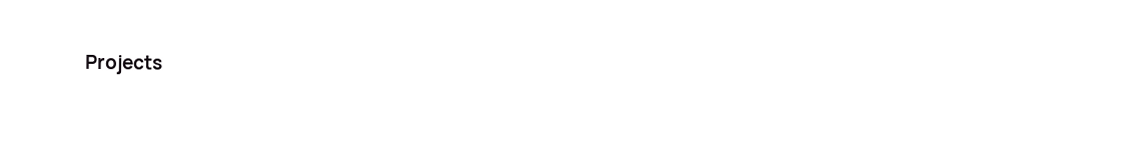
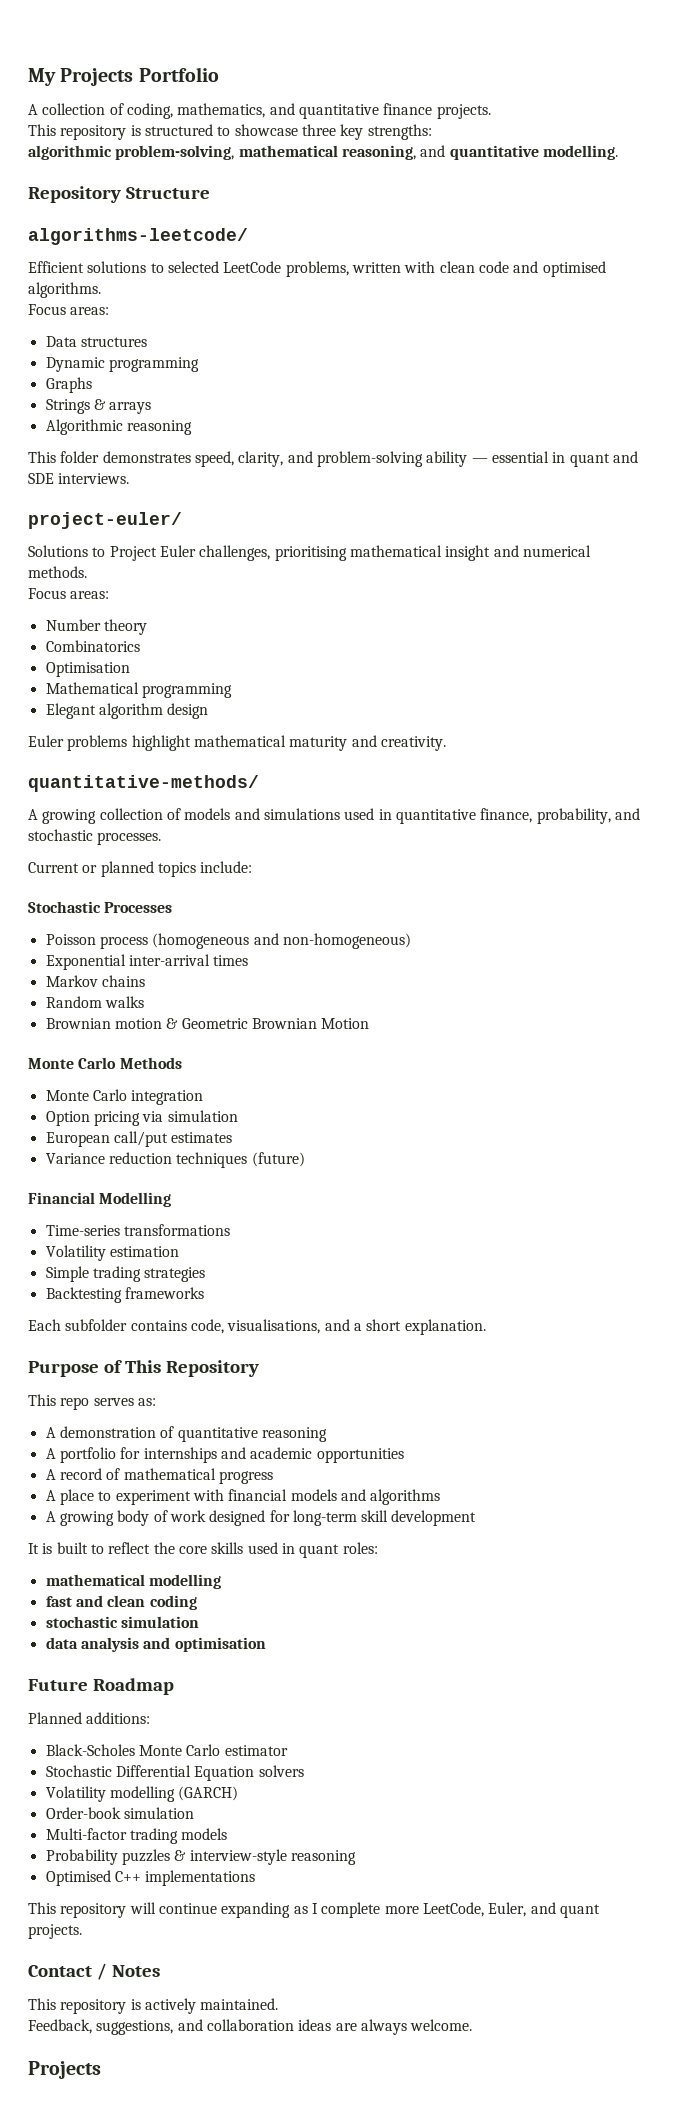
(85, 64) none -> [28,67,219,86] [28,103,491,119] [28,124,432,140] [28,145,618,160] [28,186,210,203] [28,228,248,245] [28,261,606,277] [28,282,101,298] [28,304,110,315] [45,336,147,347] [45,357,199,372] [45,377,92,393] [45,399,152,414] [45,419,192,435] [28,451,638,467] [28,473,130,484] [28,512,182,529] [28,545,591,561] [28,566,87,578] [28,588,110,599] [45,619,147,635] [45,640,140,652] [45,662,130,677] [45,682,232,698] [45,703,209,719] [28,735,446,751] [28,775,259,792] [28,808,640,824] [28,829,162,845] [28,861,253,877] [28,901,173,913] [45,933,411,949] [45,954,249,970] [45,975,145,987] [45,996,144,1008] [45,1018,370,1029] [28,1057,182,1069] [45,1089,204,1105] [45,1110,238,1126] [45,1131,233,1147] [45,1152,305,1168] [28,1192,172,1207] [45,1224,230,1236] [45,1245,179,1261] [45,1266,206,1282] [45,1287,204,1303] [28,1319,486,1335] [28,1360,259,1377] [28,1394,156,1410] [45,1426,327,1442] [45,1447,404,1463] [45,1468,273,1484] [45,1489,441,1505] [45,1510,477,1526] [28,1542,378,1558] [45,1574,221,1589] [45,1595,197,1610] [45,1616,199,1628] [45,1637,266,1652] [28,1678,174,1695] [28,1712,151,1724] [45,1744,288,1756] [45,1765,304,1781] [45,1786,239,1802] [45,1807,194,1819] [45,1828,228,1844] [45,1849,356,1865] [45,1870,256,1886] [28,1902,600,1918] [28,1924,82,1939] [28,1963,160,1980] [28,1998,279,2014] [28,2019,473,2035] My Projects Portfolio // A collection of coding, mathematics, and quantitative finance projects. // This repository is structured to showcase three key strengths: // algorithmic problem-solving, mathematical reasoning, and quantitative modelling. // Repository Structure // algorithms-leetcode/ // Efficient solutions to selected LeetCode problems, written with clean code and optimised algorithms. // Focus areas: // Data structures // Dynamic programming // Graphs // Strings & arrays // Algorithmic reasoning // This folder demonstrates speed, clarity, and problem-solving ability — essential in quant and SDE interviews. // project-euler/ // Solutions to Project Euler challenges, prioritising mathematical insight and numerical methods. // Focus areas: // Number theory // Combinatorics // Optimisation // Mathematical programming // Elegant algorithm design // Euler problems highlight mathematical maturity and creativity. // quantitative-methods/ // A growing collection of models and simulations used in quantitative finance, probability, and stochastic processes. // Current or planned topics include: // Stochastic Processes // Poisson process (homogeneous and non-homogeneous) // Exponential inter-arrival times // Markov chains // Random walks // Brownian motion & Geometric Brownian Motion // Monte Carlo Methods // Monte Carlo integration // Option pricing via simulation // European call/put estimates // Variance reduction techniques (future) // Financial Modelling // Time-series transformations // Volatility estimation // Simple trading strategies // Backtesting frameworks // Each subfolder contains code, visualisations, and a short explanation. // Purpose of This Repository // This repo serves as: // A demonstration of quantitative reasoning // A portfolio for internships and academic opportunities // A record of mathematical progress // A place to experiment with financial models and algorithms // A growing body of work designed for long-term skill development // It is built to reflect the core skills used in quant roles: // mathematical modelling // fast and clean coding // stochastic simulation // data analysis and optimisation // Future Roadmap // Planned additions: // Black-Scholes Monte Carlo estimator // Stochastic Differential Equation solvers // Volatility modelling (GARCH) // Order-book simulation // Multi-factor trading models // Probability puzzles & interview-style reasoning // Optimised C++ implementations // This repository will continue expanding as I complete more LeetCode, Euler, and quant projects. // Contact / Notes // This repository is actively maintained. // Feedback, suggestions, and collaboration ideas are always welcome. //

